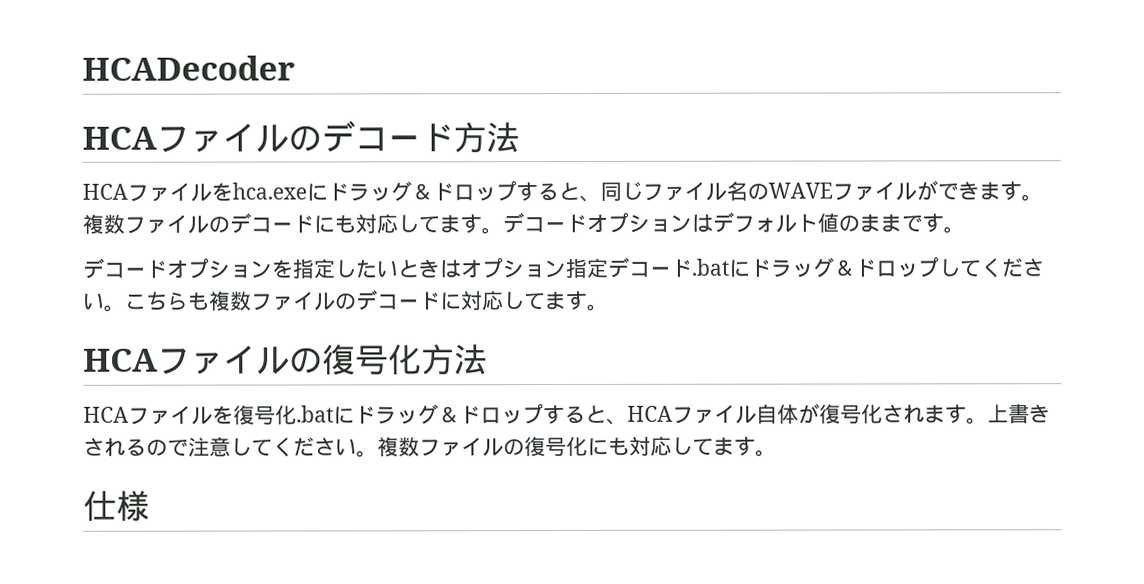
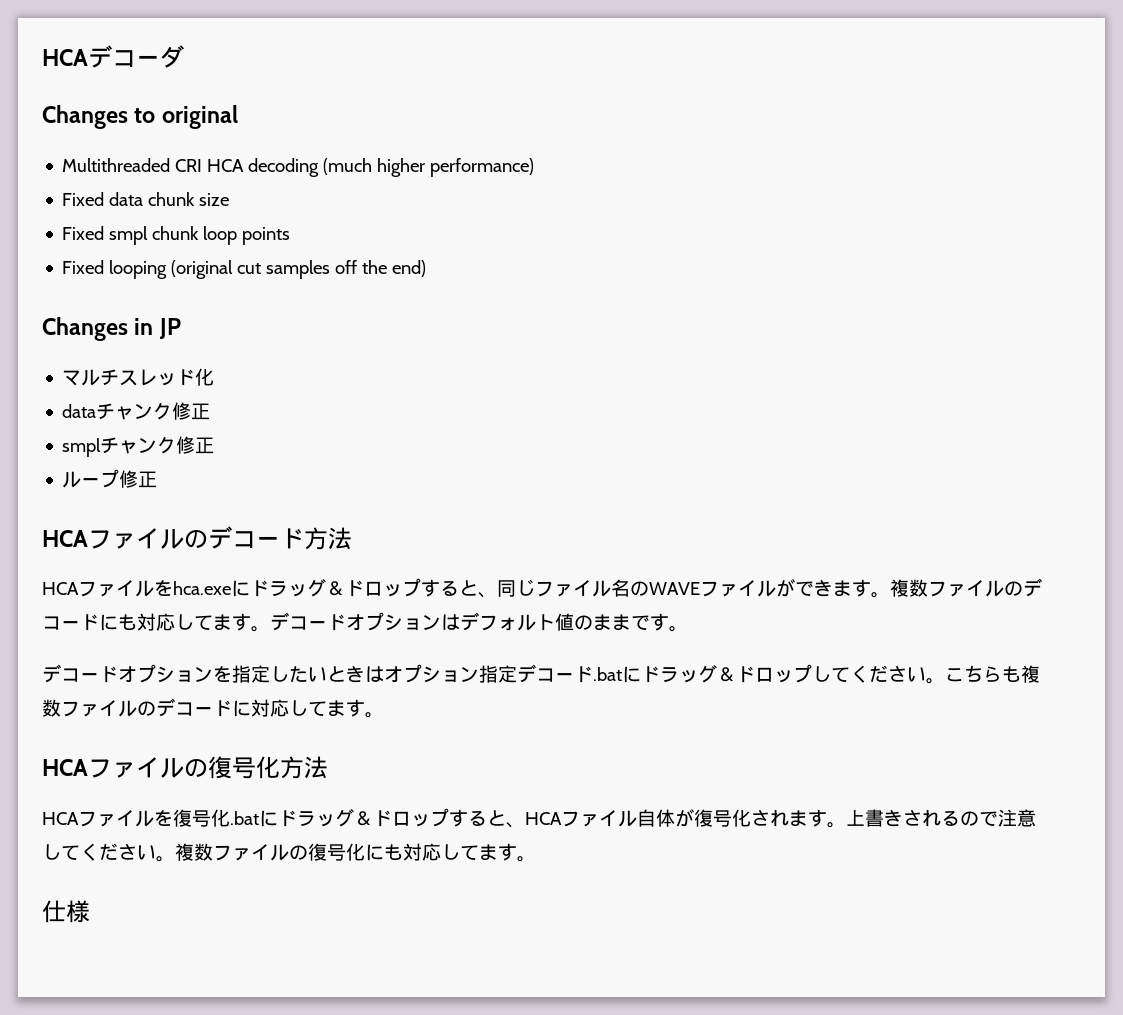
[82,55,295,81] HCADecoder -> [42,45,184,68] [42,105,238,129] [62,158,535,177] [62,192,230,206] [62,226,291,245] [62,260,427,279] [42,317,181,341] [62,368,215,386] [62,402,211,420] [62,436,215,457] [62,469,158,488] HCAデコーダ // Changes to original // Multithreaded CRI HCA decoding (much higher performance) // Fixed data chunk size // Fixed smpl chunk loop points // Fixed looping (original cut samples off the end) // Changes in JP // マルチスレッド化 // dataチャンク修正 // smplチャンク修正 // ループ修正

